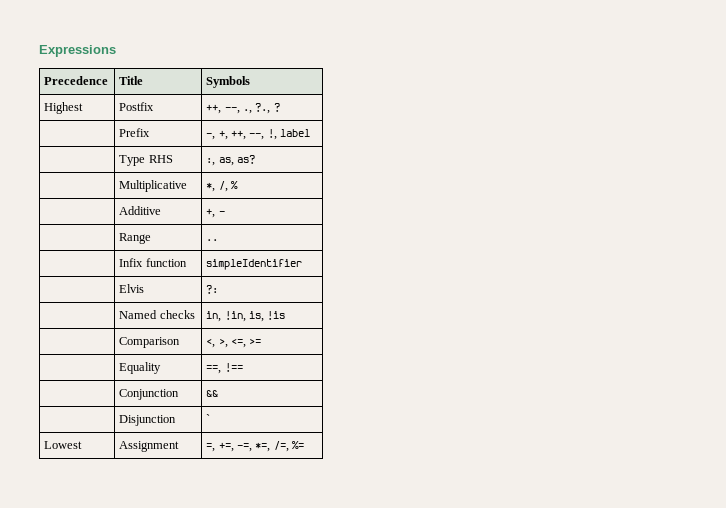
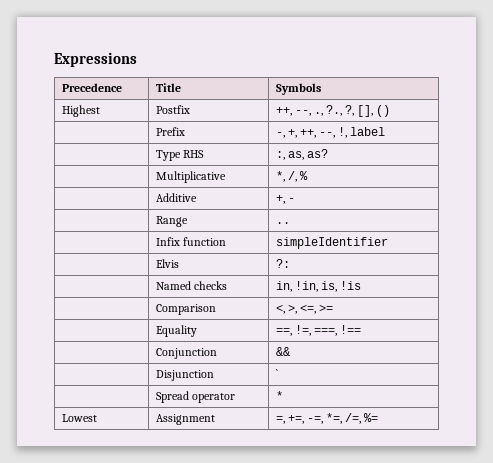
[273,103,280,112] ? -> [345,105,391,117] ?, [], ()
(222, 369) none -> [294,325,337,336] !=, ===,
(211, 418) none -> [155,391,235,403] [275,391,283,400] // | Spread operator | *

